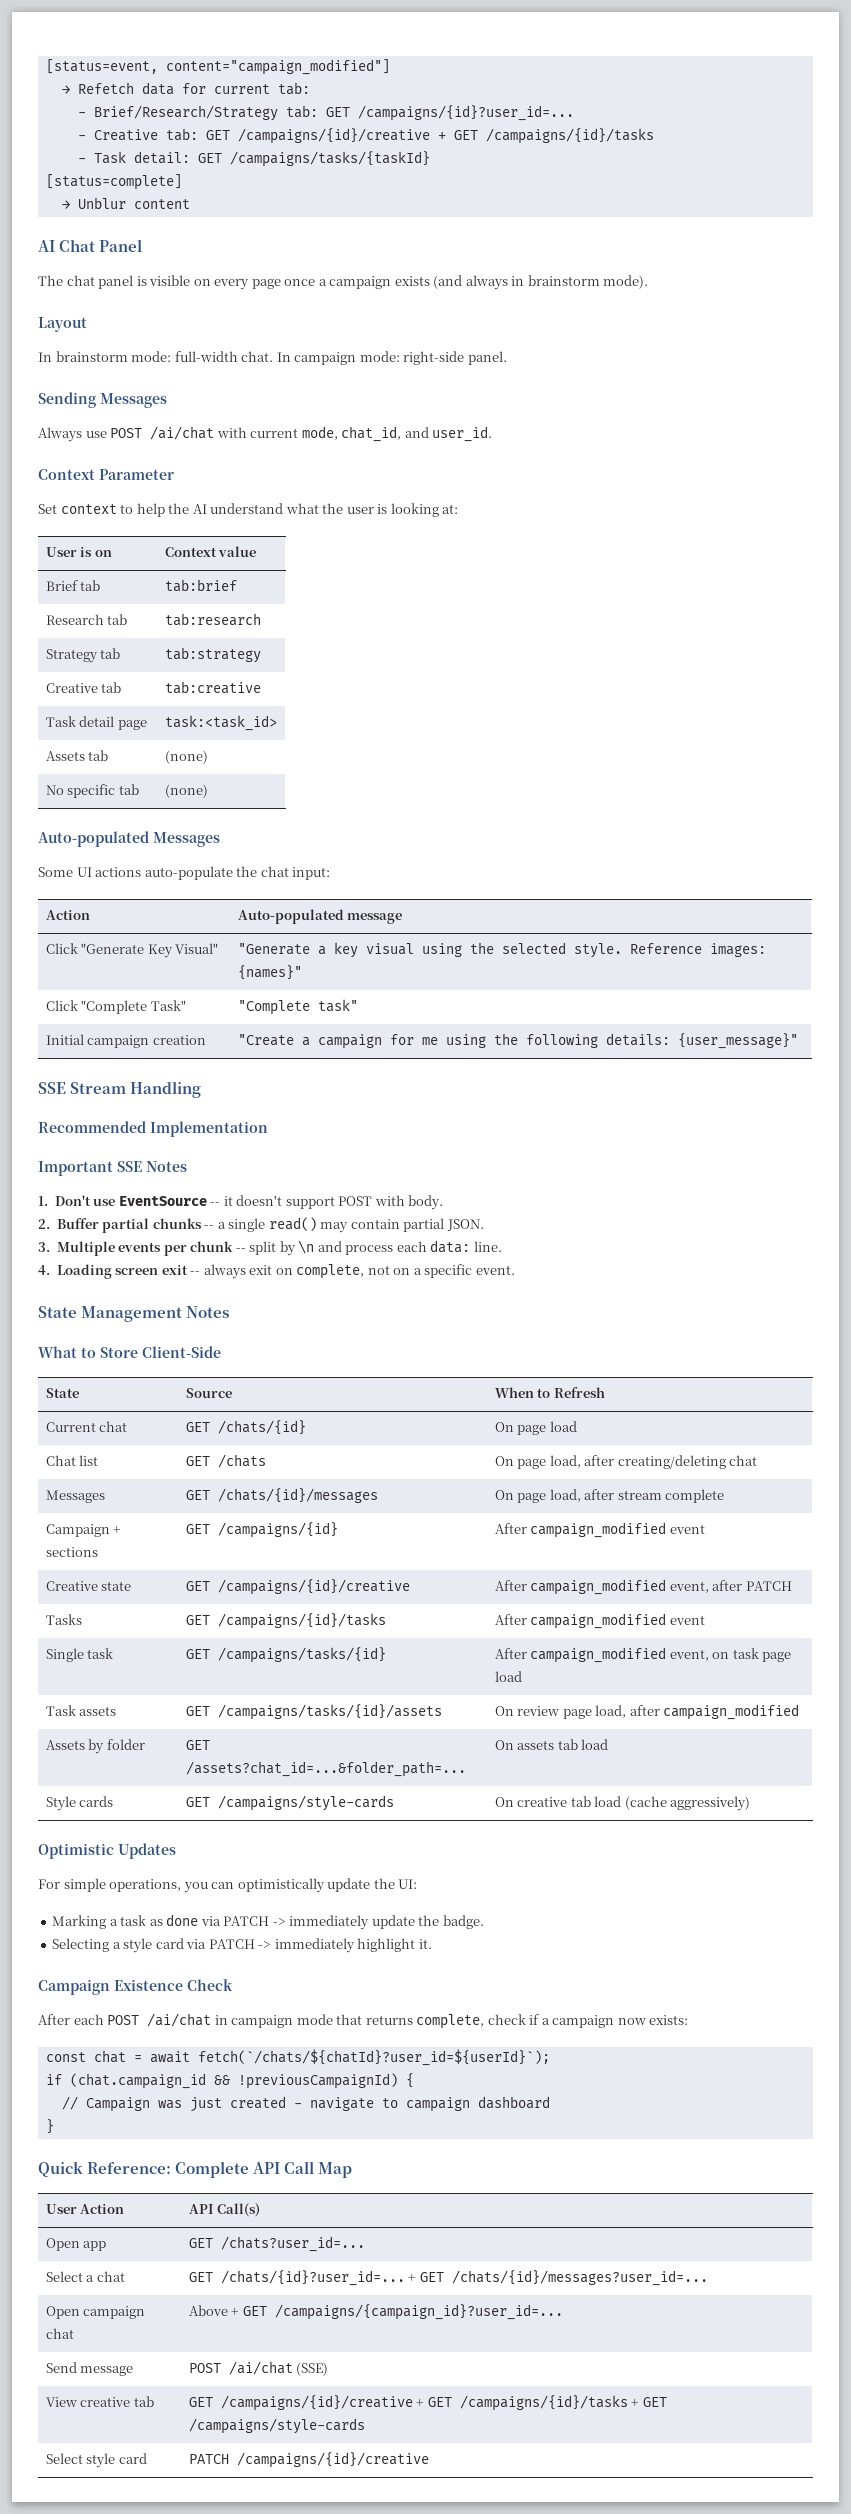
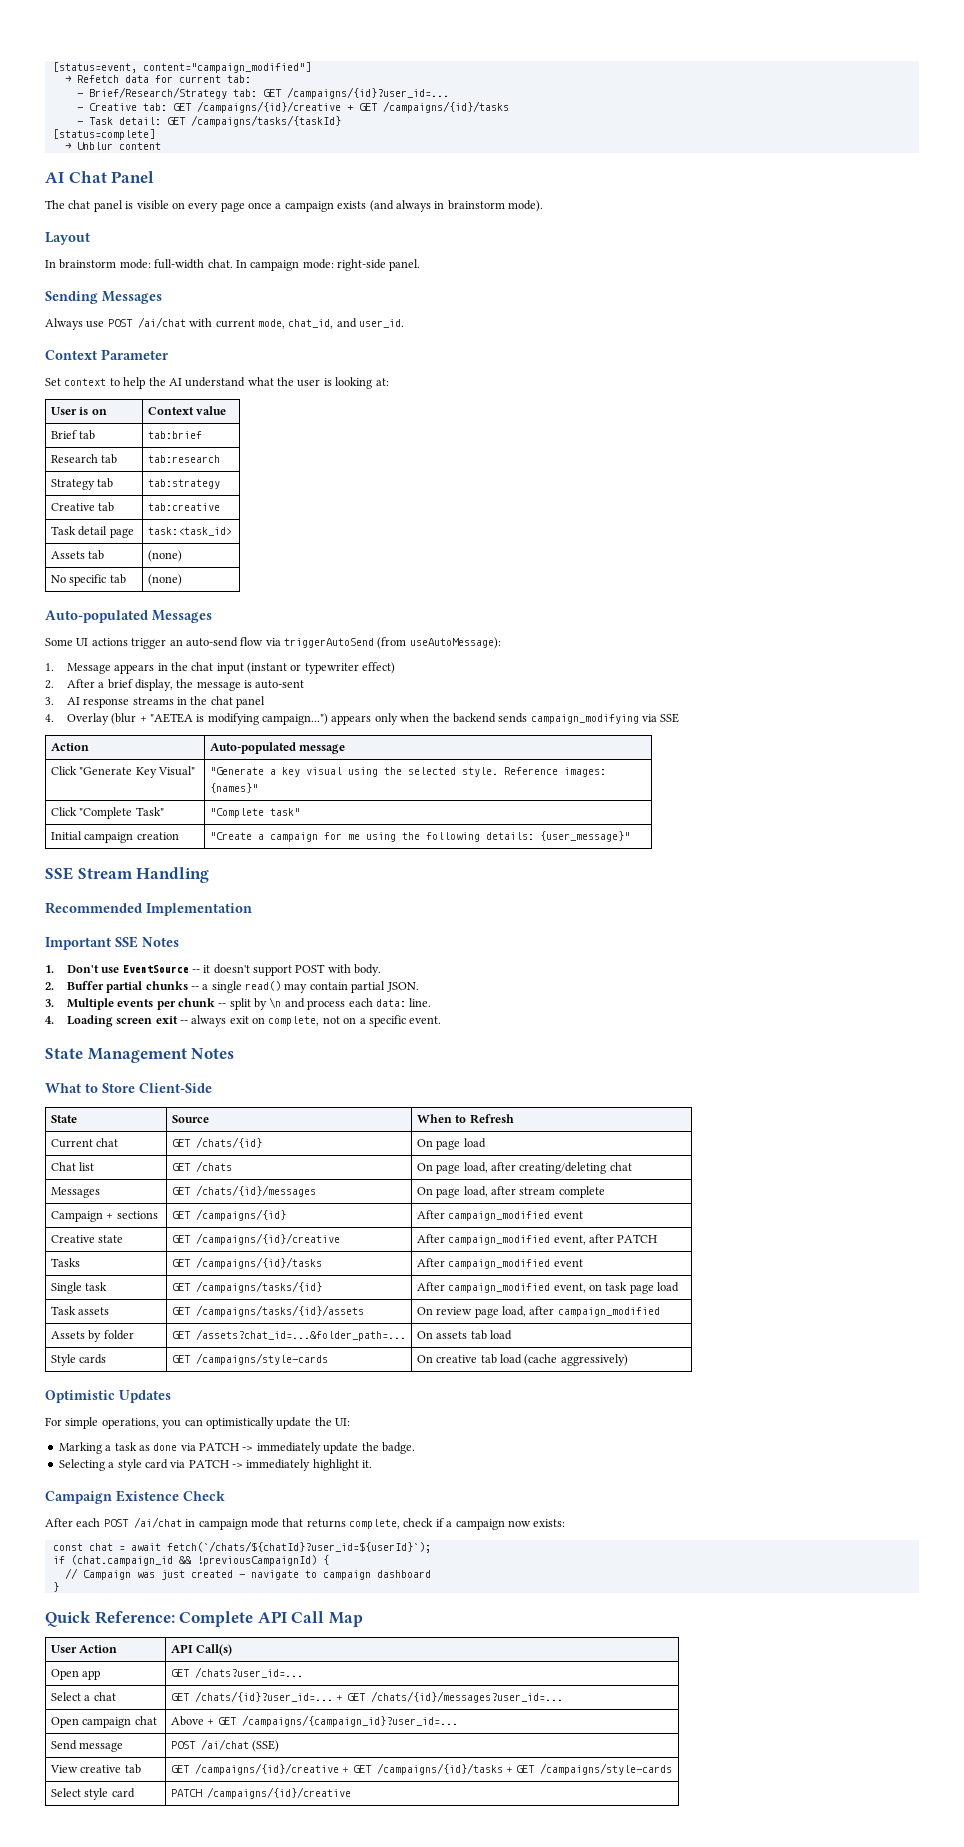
[144,866,331,880] auto-populate the chat input: -> [131,637,501,649] [45,662,396,674] [45,679,305,691] [45,696,266,708] [45,713,680,725] trigger an auto-send flow via triggerAutoSend (from useAutoMessage): // 1. Message appears in the chat input (instant or typewriter effect) // 2. After a brief display, the message is auto-sent // 3. AI response streams in the chat panel // 4. Overlay (blur + "AETEA is modifying campaign...") appears only when the backend sends campaign_modifying via SSE

